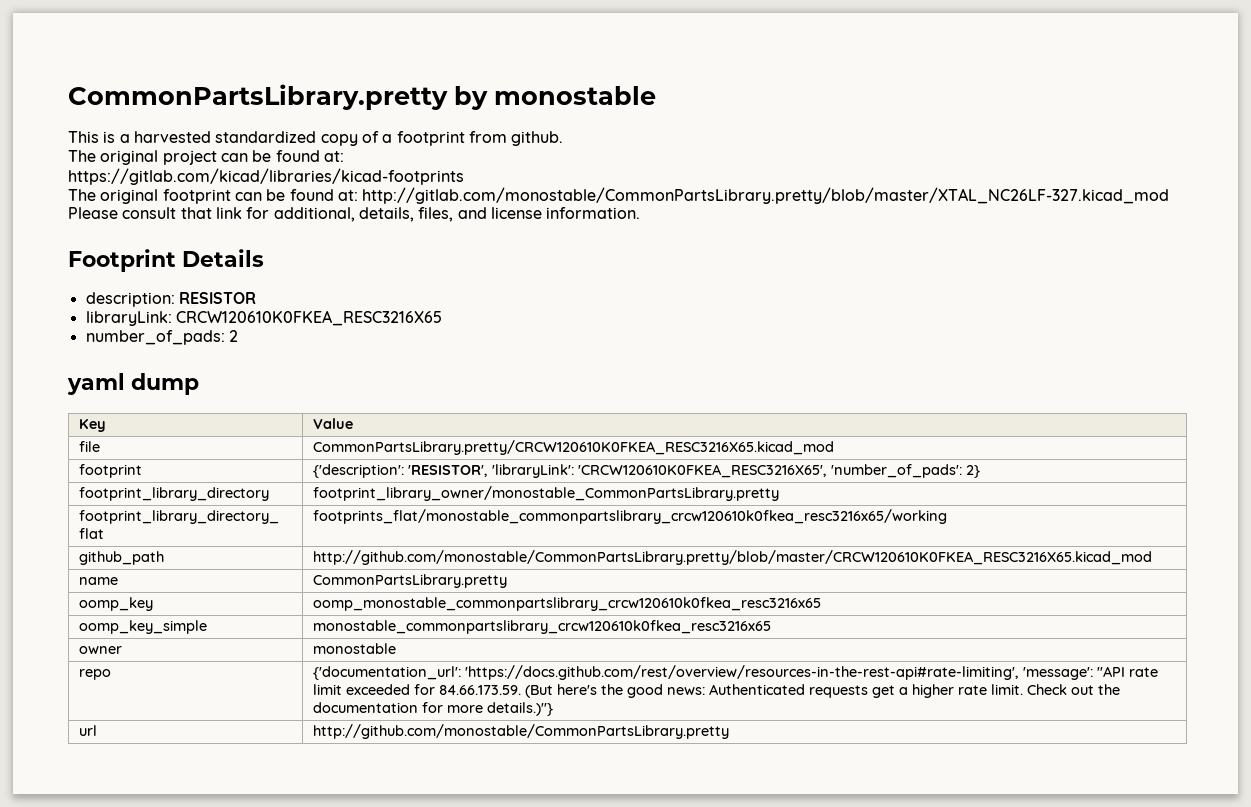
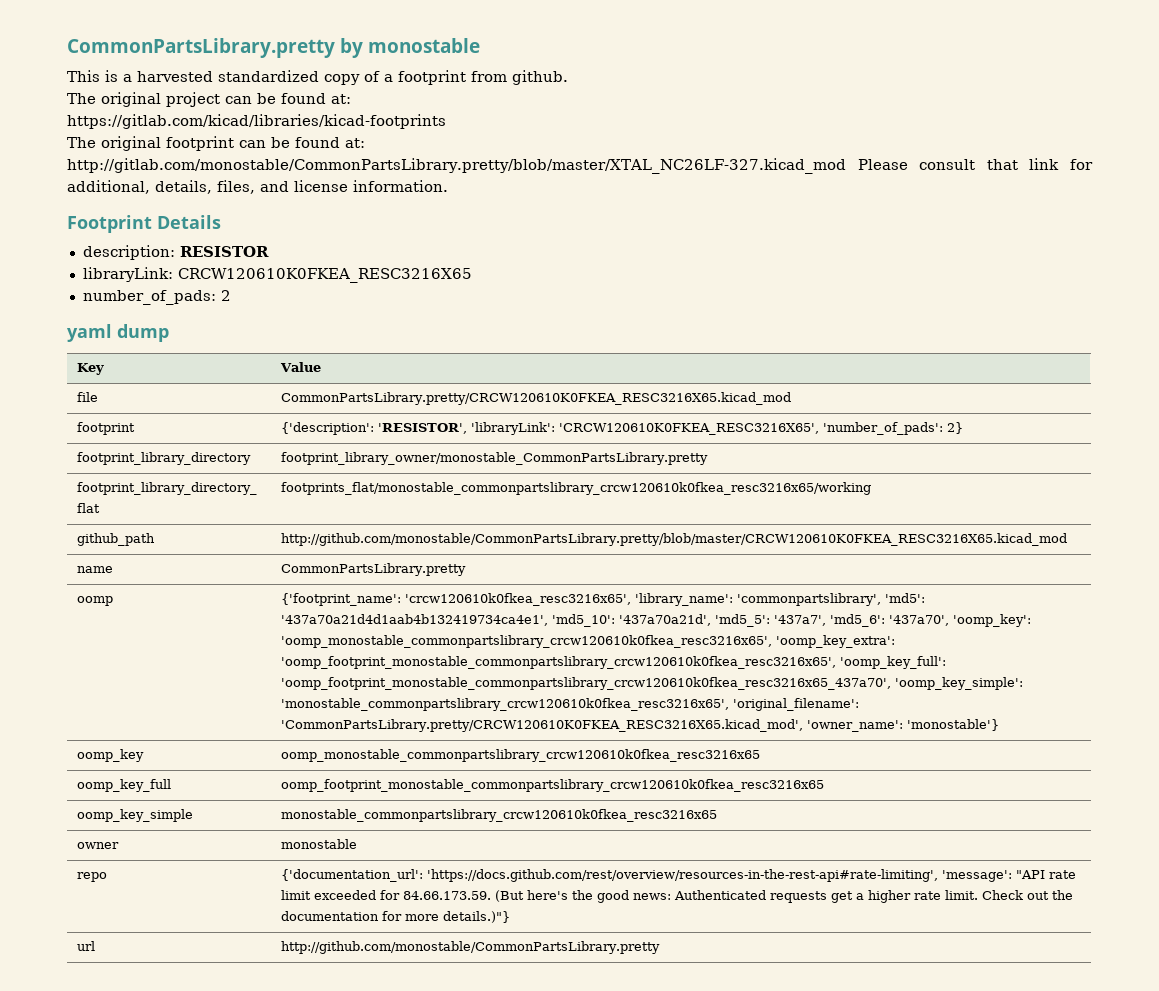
(507, 581) none -> [76,596,113,606] [280,593,925,606] [280,614,1031,627] [280,635,895,648] [280,656,946,669] [280,677,1023,690] [280,698,859,711] [280,719,999,732] // oomp | {'footprint_name': 'crcw120610k0fkea_resc3216x65', 'library_name': 'commonpartslibrary', 'md5': '437a70a21d4d1aab4b132419734ca4e1', 'md5_10': '437a70a21d', 'md5_5': '437a7', 'md5_6': '437a70', 'oomp_key': 'oomp_monostable_commonpartslibrary_crcw120610k0fkea_resc3216x65', 'oomp_key_extra': 'oomp_footprint_monostable_commonpartslibrary_crcw120610k0fkea_resc3216x65', 'oomp_key_full': 'oomp_footprint_monostable_commonpartslibrary_crcw120610k0fkea_resc3216x65_437a70', 'oomp_key_simple': 'monostable_commonpartslibrary_crcw120610k0fkea_resc3216x65', 'original_filename': 'CommonPartsLibrary.pretty/CRCW120610K0FKEA_RESC3216X65.kicad_mod', 'owner_name': 'monostable'}
(821, 604) none -> [76,779,171,792] [280,779,824,792] // oomp_key_full | oomp_footprint_monostable_commonpartslibrary_crcw120610k0fkea_resc3216x65

